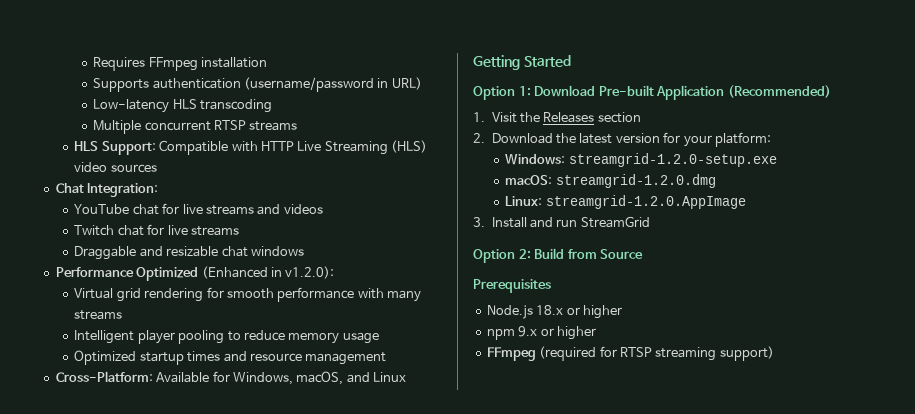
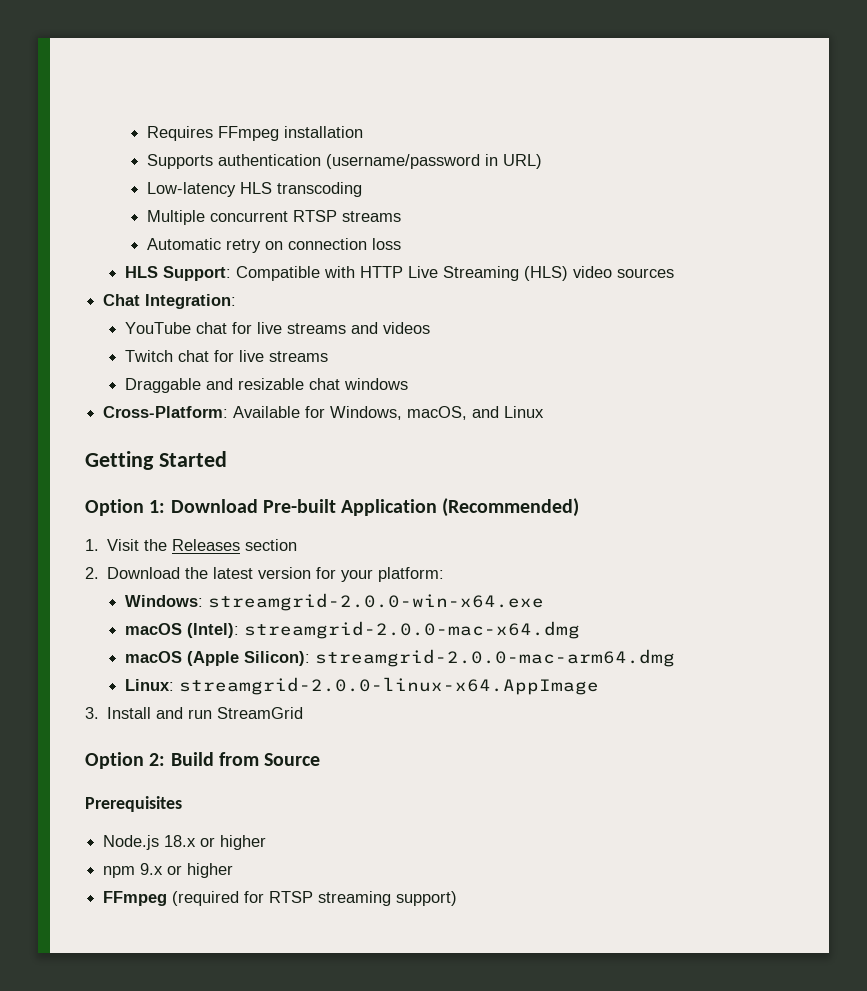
(298, 126) none -> [147,238,402,253] // Automatic retry on connection loss
[55,266,335,281] [74,287,422,302] [74,310,123,320] [74,330,379,344] [74,350,387,365] // Performance Optimized (Enhanced in v1.2.0): // Virtual grid rendering for smooth performance with many streams // Intelligent player pooling to reduce memory usage // Optimized startup times and resource management -> (409, 384) none
[568,153,777,167] [505,174,716,188] streamgrid-1.2.0-setup.exe // macOS: streamgrid-1.2.0.dmg -> [208,593,545,611] [125,621,581,639] [125,649,676,667] streamgrid-2.0.0-win-x64.exe // macOS (Intel): streamgrid-2.0.0-mac-x64.dmg // macOS (Apple Silicon): streamgrid-2.0.0-mac-arm64.dmg
[545,195,746,209] streamgrid-1.2.0.AppImage -> [179,677,600,695] streamgrid-2.0.0-linux-x64.AppImage

